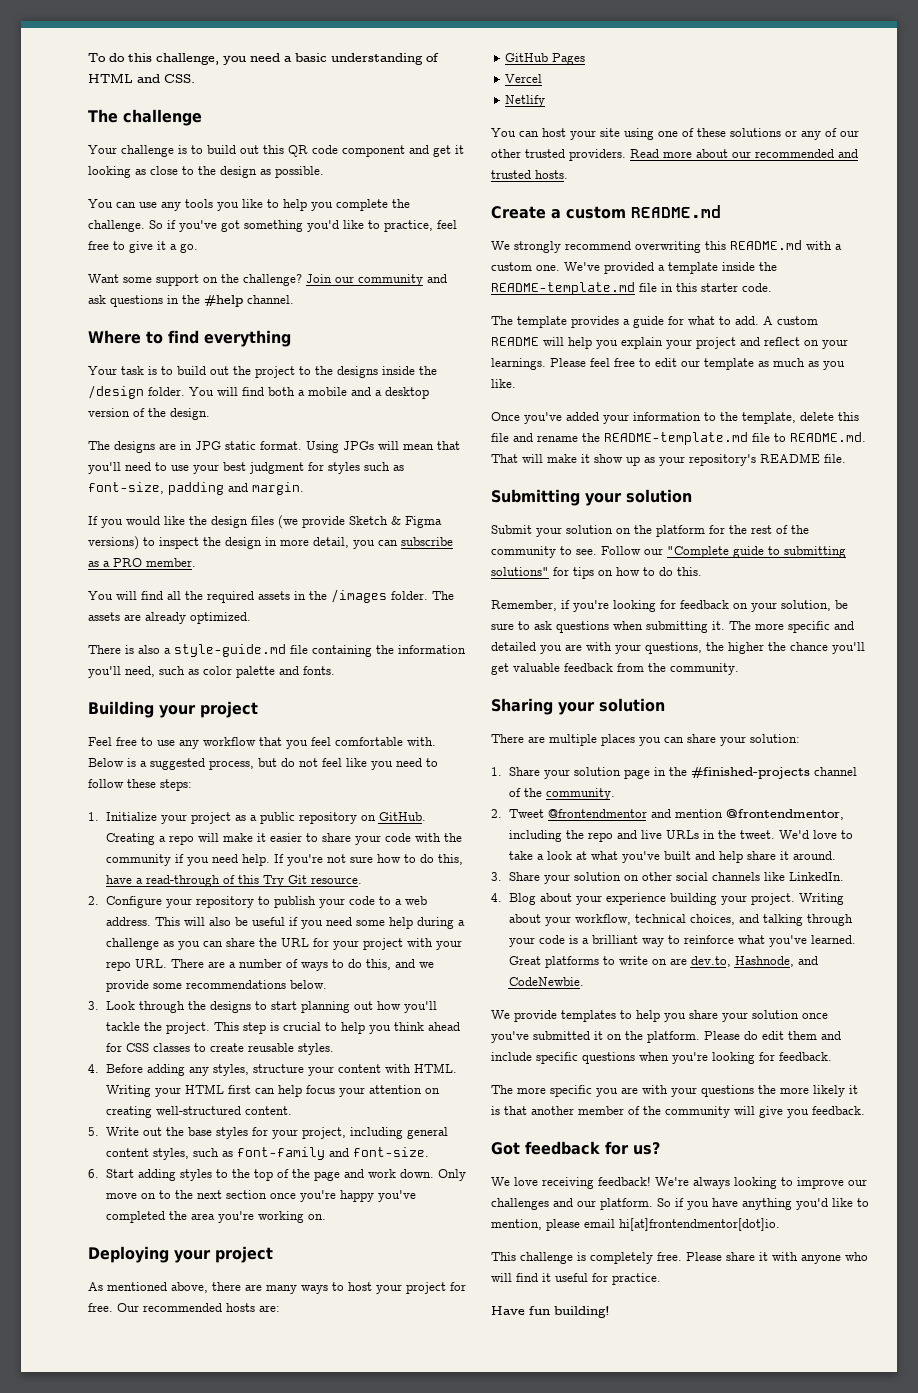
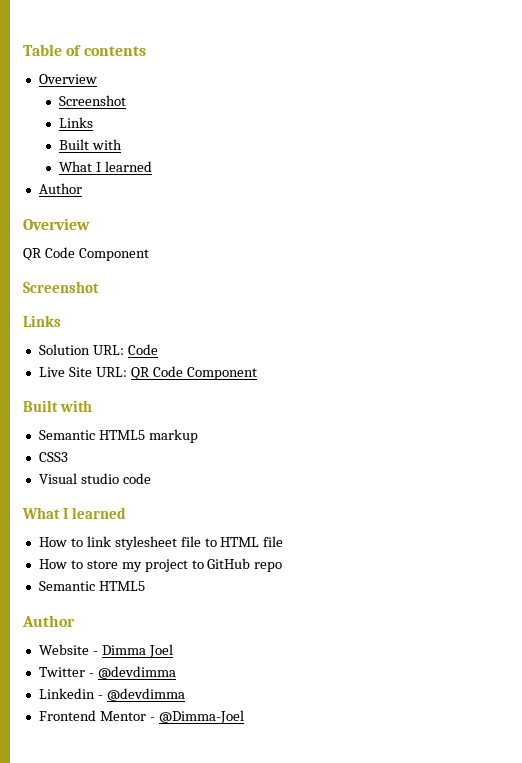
[88,53,439,65] [88,73,195,83] [88,109,202,126] [88,145,464,157] [88,166,324,178] [88,199,410,211] [88,220,457,232] [88,241,198,253] [88,274,447,286] [88,295,294,307] [88,330,291,347] [88,366,437,378] [88,385,429,399] [88,408,210,420] [88,441,460,453] [88,462,404,474] [88,482,304,495] [88,515,442,529] [88,536,453,550] [88,558,196,567] [88,589,454,603] [88,612,251,624] [88,644,466,657] [88,666,335,678] [88,701,258,718] [88,737,436,749] [88,758,438,770] [88,779,192,791] [88,812,426,824] [105,833,462,845] [105,854,463,866] [105,875,362,887] [88,896,427,908] [105,917,465,929] [105,938,462,950] [105,959,434,971] [105,980,327,992] [88,1001,437,1013] [105,1022,460,1034] [105,1043,334,1055] [88,1063,457,1076] [105,1084,440,1097] [105,1106,292,1118] [88,1127,448,1139] [105,1147,429,1160] [88,1169,466,1181] [105,1190,416,1202] [105,1211,326,1223] [88,1246,273,1263] [88,1282,466,1294] [88,1303,280,1312] [505,53,586,65] [505,74,543,83] [505,95,546,107] [491,128,859,140] [491,149,858,161] [491,170,568,179] [491,205,721,219] [491,240,842,253] [491,262,777,274] [491,282,772,295] [491,316,818,328] [491,337,848,349] [491,358,845,370] [491,379,516,388] [491,412,859,424] [491,432,866,445] [491,453,846,466] [491,489,692,506] [491,525,809,537] [491,546,846,558] [491,567,702,579] [491,600,848,612] [491,621,854,633] [491,642,865,654] [491,663,739,675] [491,698,665,715] [491,734,800,746] [491,767,857,779] [508,788,615,800] [491,809,844,820] [508,830,853,842] [508,851,836,863] [491,872,844,884] [491,893,844,905] [508,914,853,926] [508,935,856,947] [508,956,818,968] [508,977,584,986] [491,1010,828,1022] [491,1031,841,1043] [491,1052,832,1064] [491,1085,858,1097] [491,1106,865,1118] [491,1141,660,1155] [491,1176,867,1189] [491,1198,869,1210] [491,1218,780,1231] [491,1252,868,1264] [491,1273,661,1285] [491,1306,610,1318] To do this challenge, you need a basic understanding of HTML and CSS. // The challenge // Your challenge is to build out this QR code component and get it looking as close to the design as possible. // You can use any tools you like to help you complete the challenge. So if you've got something you'd like to practice, feel free to give it a go. // Want some support on the challenge? Join our community and ask questions in the #help channel. // Where to find everything // Your task is to build out the project to the designs inside the /design folder. You will find both a mobile and a desktop version of the design. // The designs are in JPG static format. Using JPGs will mean that you'll need to use your best judgment for styles such as font-size, padding and margin. // If you would like the design files (we provide Sketch & Figma versions) to inspect the design in more detail, you can subscribe as a PRO member. // You will find all the required assets in the /images folder. The assets are already optimized. // There is also a style-guide.md file containing the information you'll need, such as color palette and fonts. // Building your project // Feel free to use any workflow that you feel comfortable with. Below is a suggested process, but do not feel like you need to follow these steps: // 1. Initialize your project as a public repository on GitHub. Creating a repo will make it easier to share your code with the community if you need help. If you're not sure how to do this, have a read-through of this Try Git resource. // 2. Configure your repository to publish your code to a web address. This will also be useful if you need some help during a challenge as you can share the URL for your project with your repo URL. There are a number of ways to do this, and we provide some recommendations below. // 3. Look through the designs to start planning out how you'll tackle the project. This step is crucial to help you think ahead for CSS classes to create reusable styles. // 4. Before adding any styles, structure your content with HTML. Writing your HTML first can help focus your attention on creating well-structured content. // 5. Write out the base styles for your project, including general content styles, such as font-family and font-size. // 6. Start adding styles to the top of the page and work down. Only move on to the next section once you're happy you've completed the area you're working on. // Deploying your project // As mentioned above, there are many ways to host your project for free. Our recommended hosts are: // GitHub Pages // Vercel // Netlify // You can host your site using one of these solutions or any of our other trusted providers. Read more about our recommended and trusted hosts. // Create a custom README.md // We strongly recommend overwriting this README.md with a custom one. We've provided a template inside the README-template.md file in this starter code. // The template provides a guide for what to add. A custom README will help you explain your project and reflect on your learnings. Please feel free to edit our template as much as you like. // Once you've added your information to the template, delete this file and rename the README-template.md file to README.md. That will make it show up as your repository's README file. // Submitting your solution // Submit your solution on the platform for the rest of the community to see. Follow our "Complete guide to submitting solutions" for tips on how to do this. // Remember, if you're looking for feedback on your solution, be sure to ask questions when submitting it. The more specific and detailed you are with your questions, the higher the chance you'll get valuable feedback from the community. // Sharing your solution // There are multiple places you can share your solution: // 1. Share your solution page in the #finished-projects channel of the community. // 2. Tweet @frontendmentor and mention @frontendmentor, including the repo and live URLs in the tweet. We'd love to take a look at what you've built and help share it around. // 3. Share your solution on other social channels like LinkedIn. // 4. Blog about your experience building your project. Writing about your workflow, technical choices, and talking through your code is a brilliant way to reinforce what you've learned. Great platforms to write on are dev.to, Hashnode, and CodeNewbie. // We provide templates to help you share your solution once you've submitted it on the platform. Please do edit them and include specific questions when you're looking for feedback. // The more specific you are with your questions the more likely it is that another member of the community will give you feedback. // Got feedback for us? // We love receiving feedback! We're always looking to improve our challenges and our platform. So if you have anything you'd like to mention, please email hi[at]frontendmentor[dot]io. // This challenge is completely free. Please share it with anyone who will find it useful for practice. // Have fun building! -> [23,44,146,56] [38,74,97,84] [59,95,127,106] [59,117,94,128] [59,139,123,150] [59,161,153,172] [38,183,82,194] [23,218,90,230] [23,247,149,261] [23,281,99,293] [23,315,61,327] [38,344,158,355] [38,366,257,380] [23,400,93,412] [38,429,198,443] [38,452,68,462] [38,473,151,484] [22,507,127,519] [38,536,284,550] [38,558,283,572] [38,581,145,591] [22,615,75,627] [38,644,173,658] [38,666,176,679] [38,688,185,701] [38,710,244,724] Table of contents // Overview // Screenshot // Links // Built with // What I learned // Author // Overview // QR Code Component // Screenshot // Links // Solution URL: Code // Live Site URL: QR Code Component // Built with // Semantic HTML5 markup // CSS3 // Visual studio code // What I learned // How to link stylesheet file to HTML file // How to store my project to GitHub repo // Semantic HTML5 // Author // Website - Dimma Joel // Twitter - @devdimma // Linkedin - @devdimma // Frontend Mentor - @Dimma-Joel

